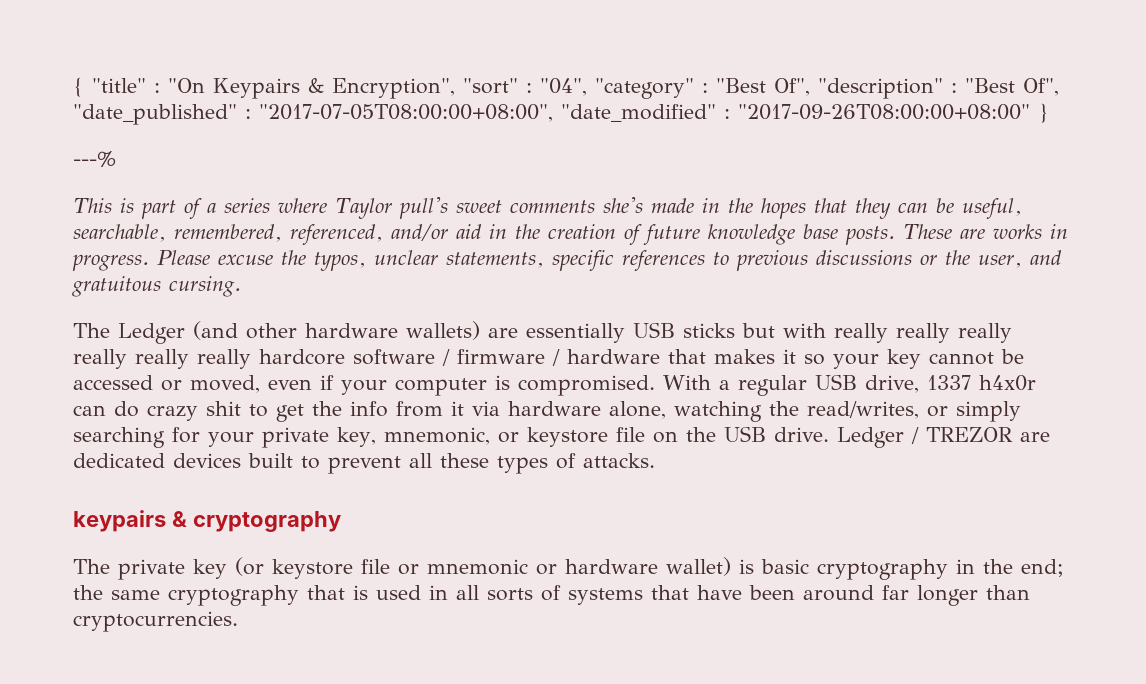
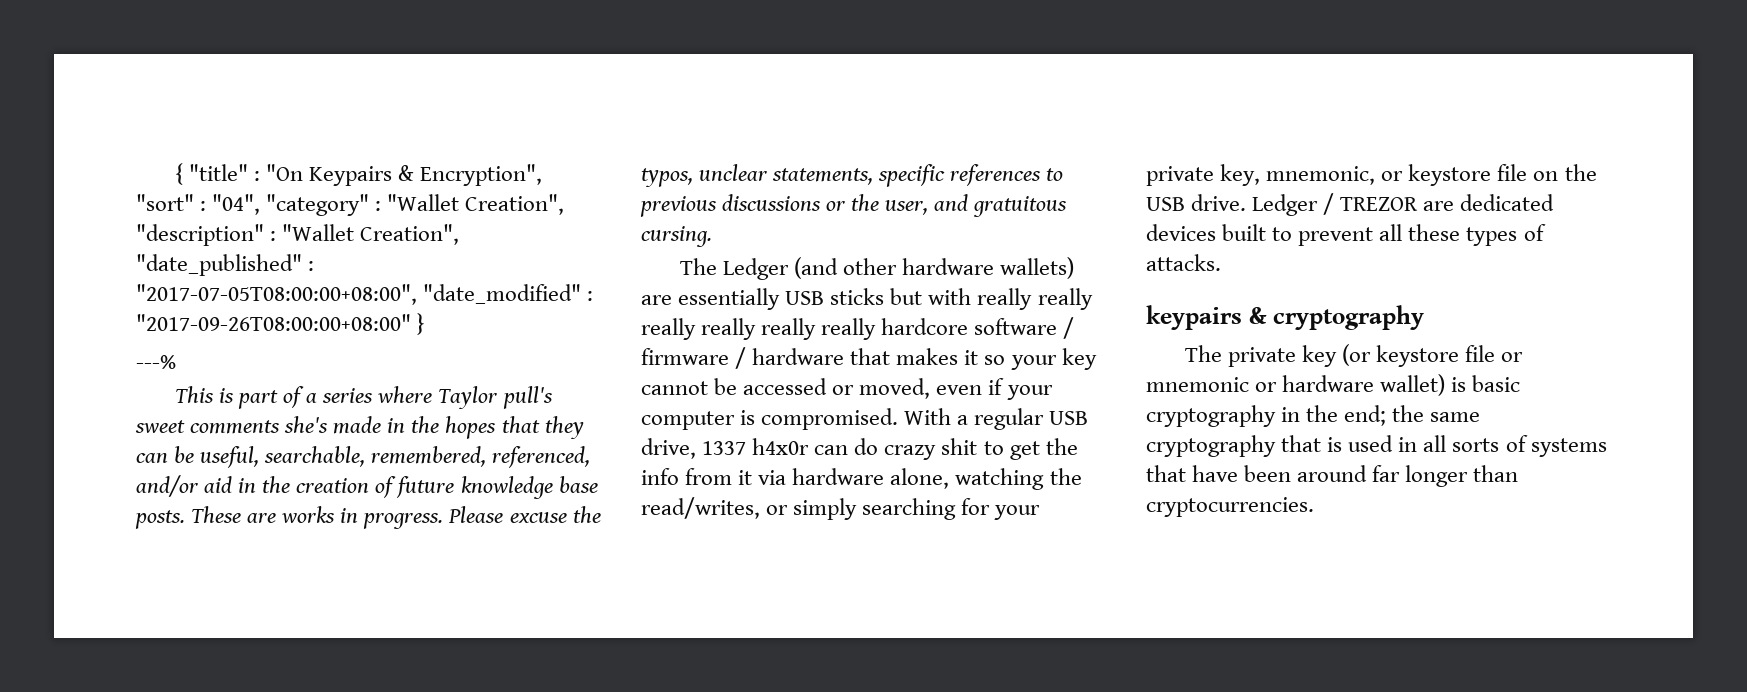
[716,78,1059,99] "Best Of", "description" : "Best Of", -> [387,194,565,215] [136,224,460,246] "Wallet Creation", "description" : "Wallet Creation",

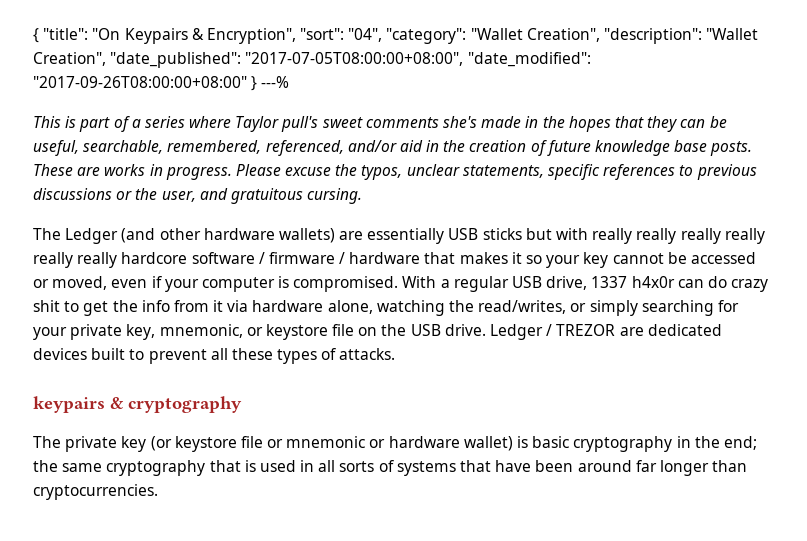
[189,164,261,181] "title" : -> [43,28,89,40] "title":
[136,194,565,216] [136,224,460,246] [136,254,315,276] [136,284,594,305] "sort" : "04", "category" : "Wallet Creation", "description" : "Wallet Creation", "date_published" : "2017-07-05T08:00:00+08:00", "date_modified" : -> [300,28,759,44] [33,52,591,68] "sort": "04", "category": "Wallet Creation", "description": "Wallet Creation", "date_published": "2017-07-05T08:00:00+08:00", "date_modified":
(426, 324) // -> (258, 83) none

